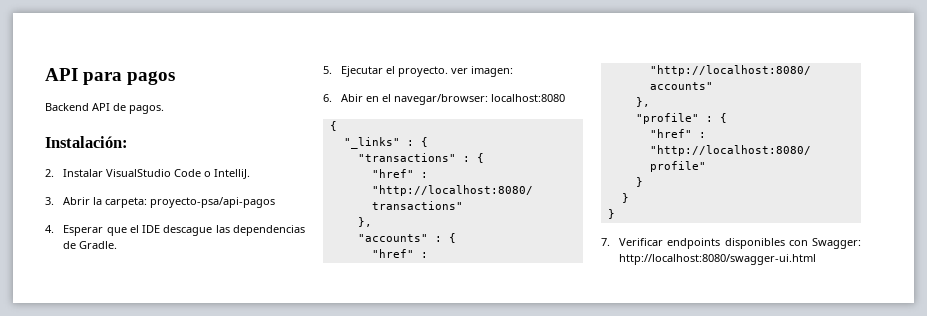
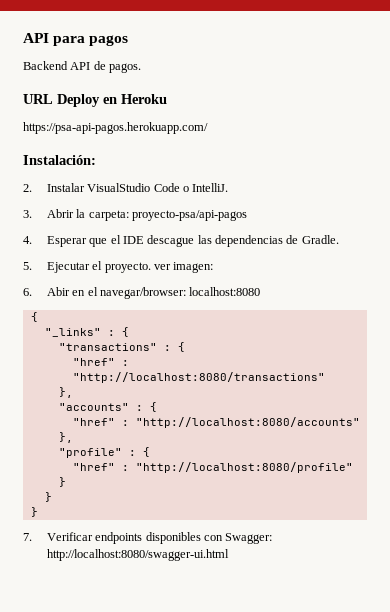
(164, 109) none -> [23,94,167,107] [23,122,208,134] // URL Deploy en Heroku // https://psa-api-pagos.herokuapp.com/

